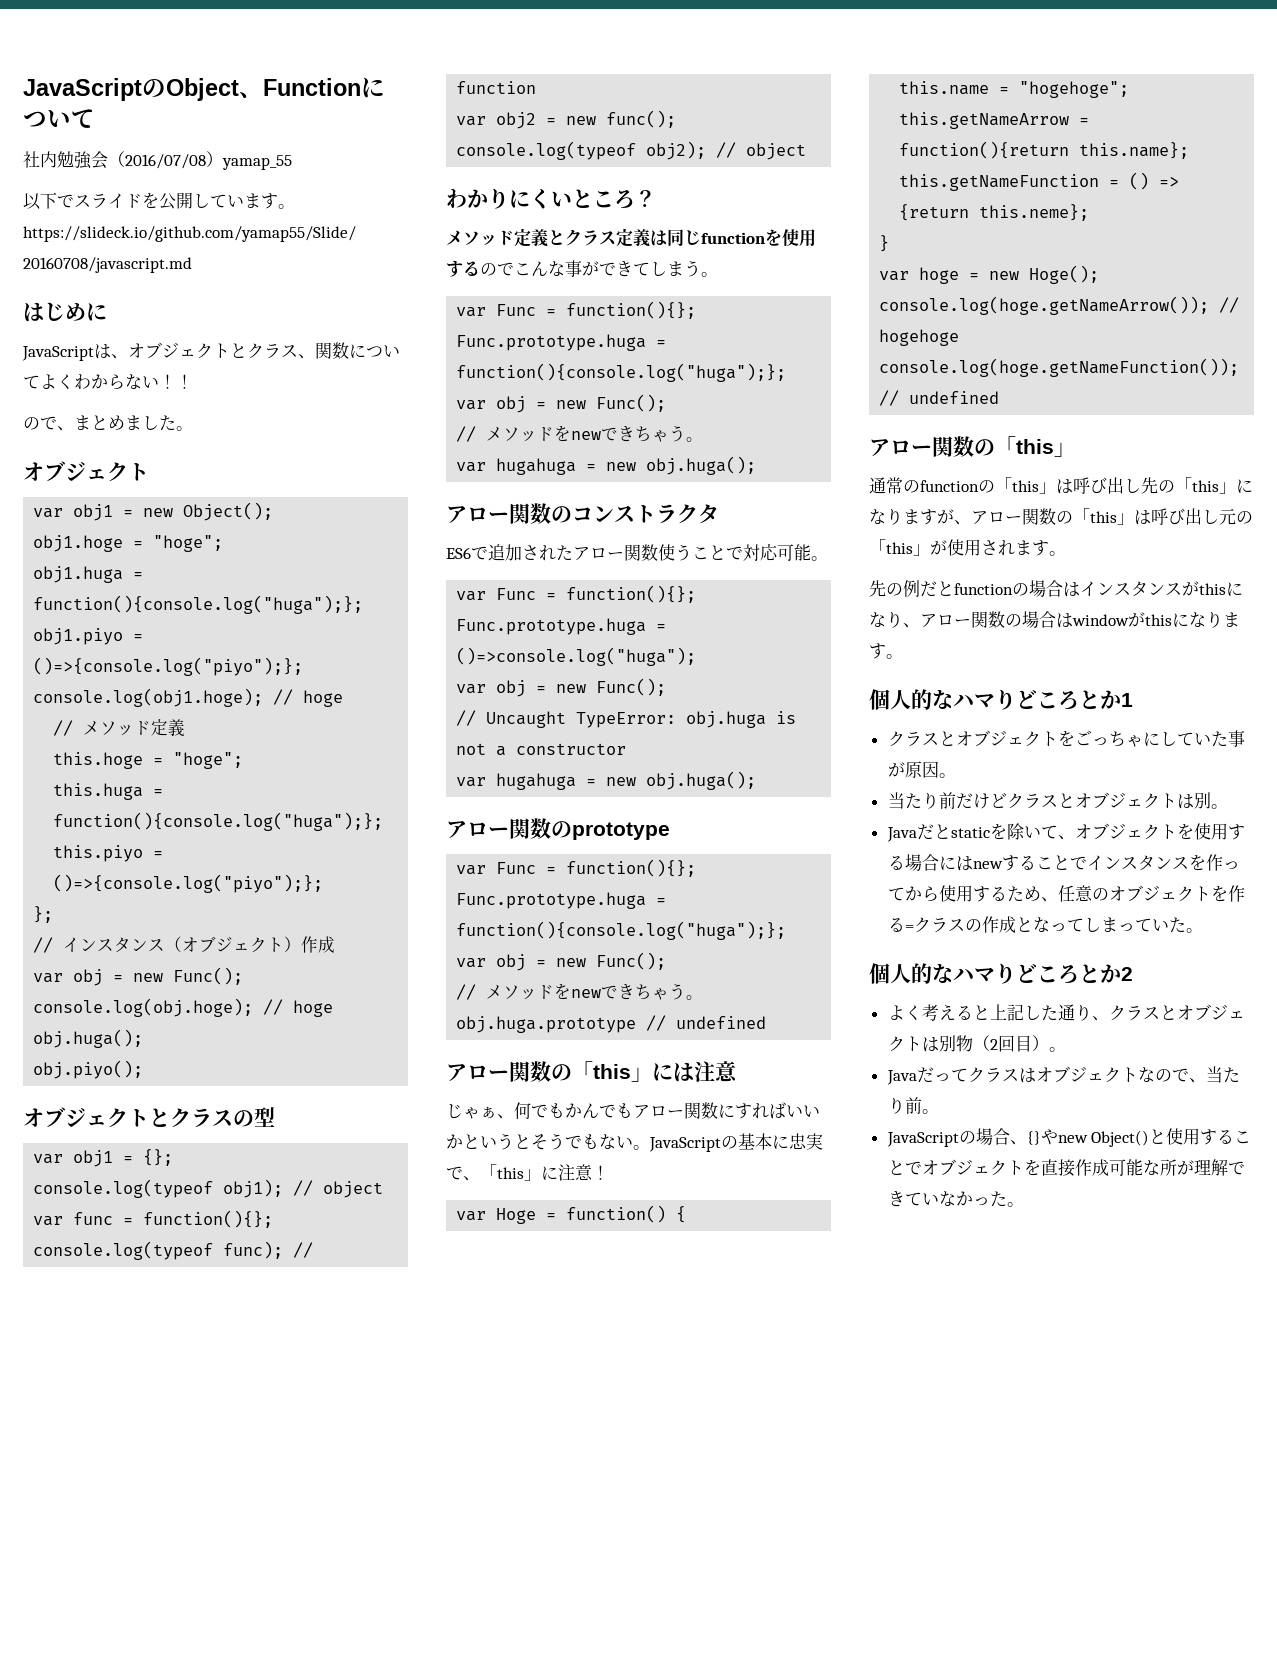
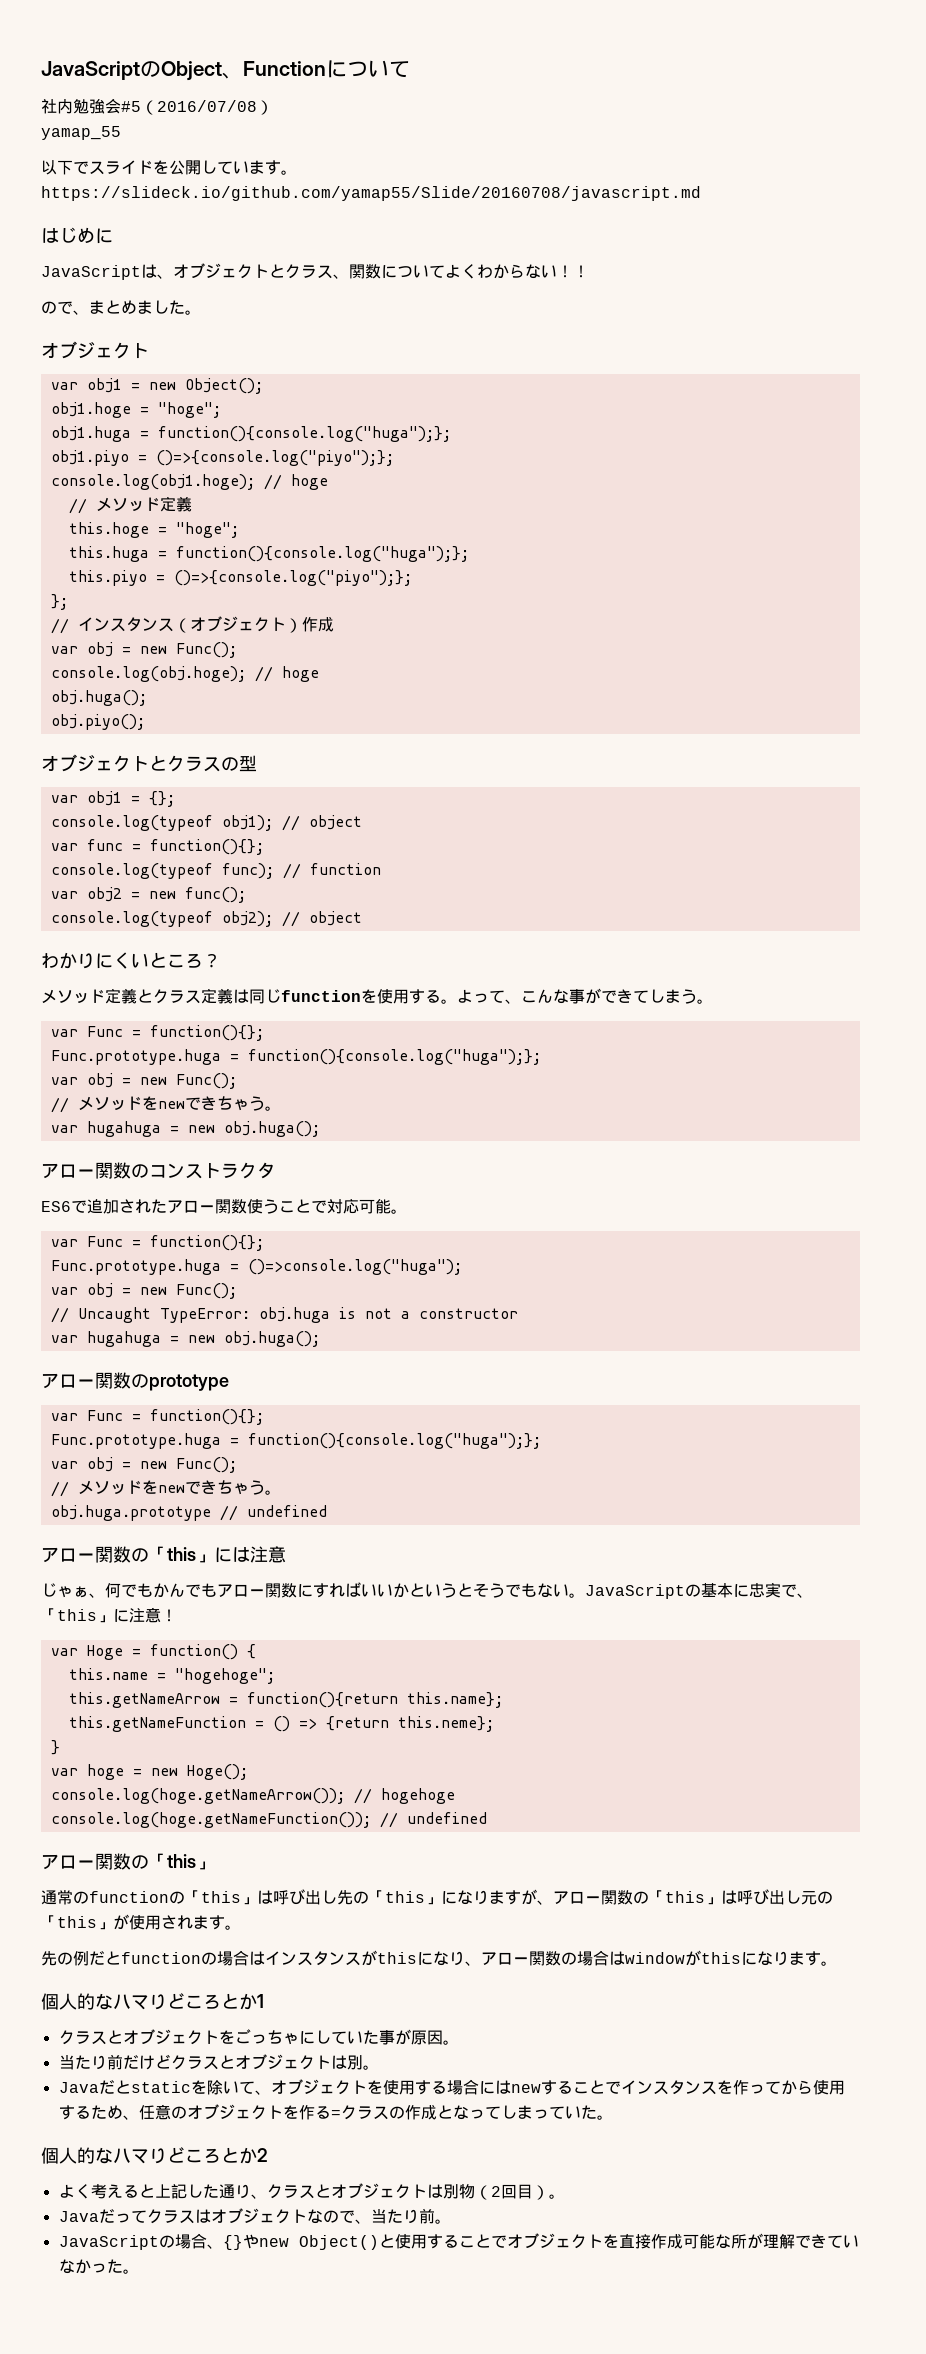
(108, 160) none -> [121,101,141,112] #5
(223, 159) none -> (273, 107) //
[480,262,514,276] ので -> [441,989,521,1004] 。よって、

